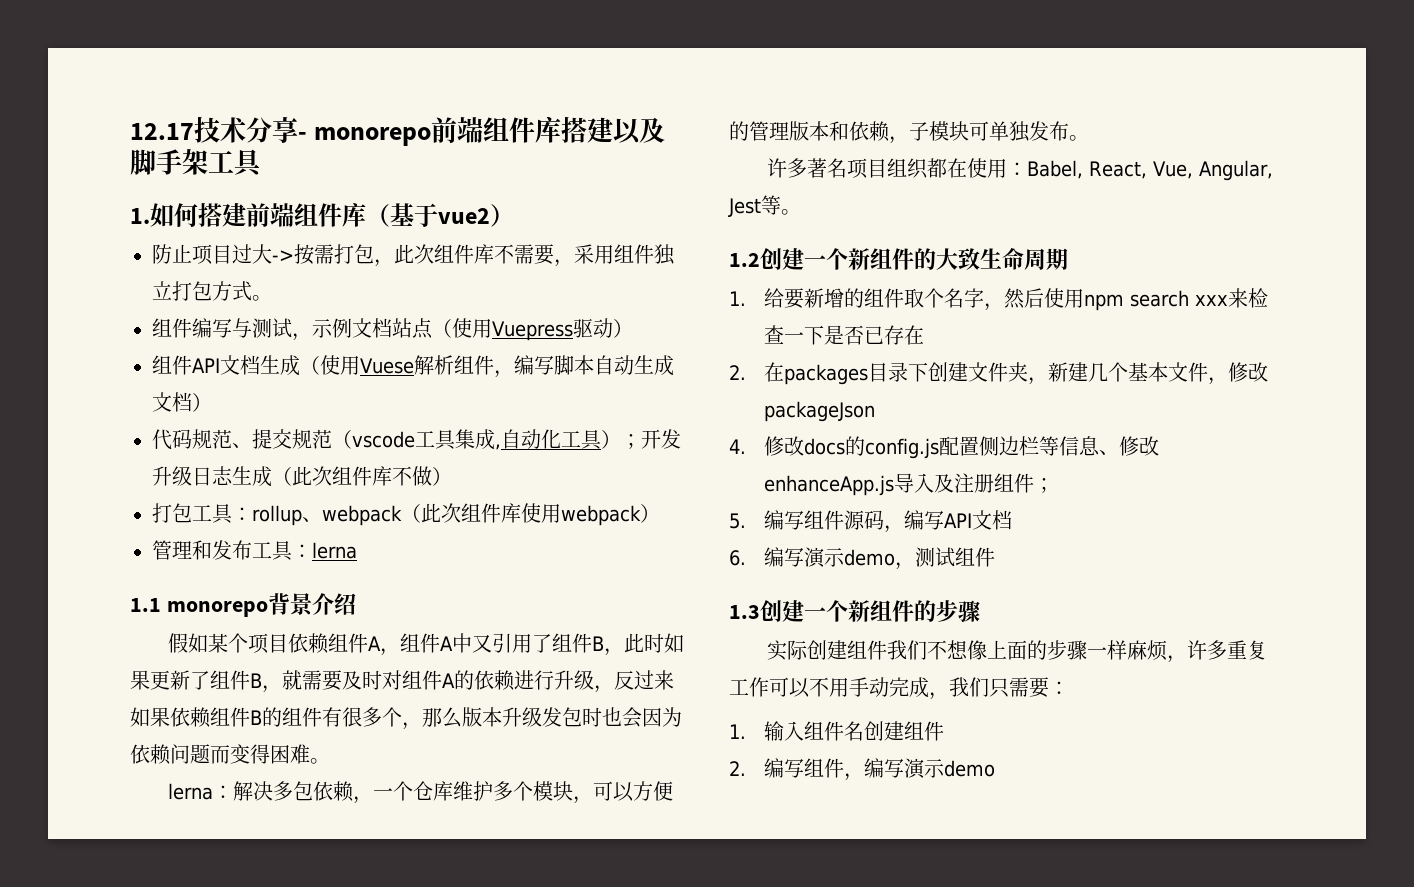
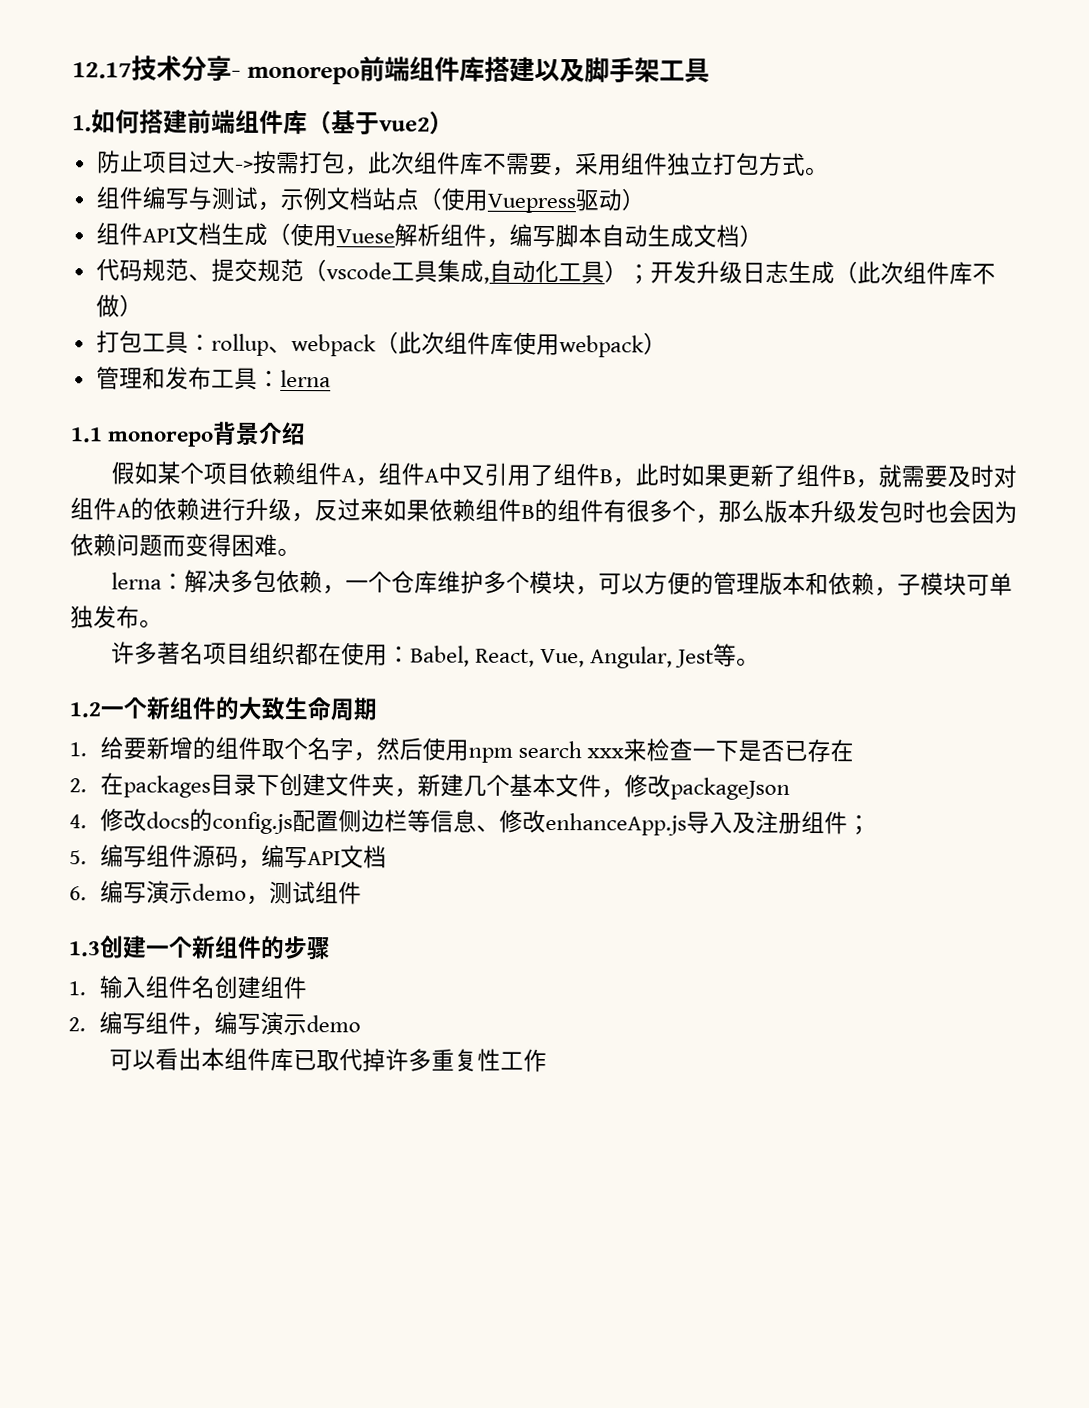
[760,248,804,270] 创建 -> (102, 710) none
[767,640,1268,663] [729,677,1069,700] // 实际创建组件我们不想像上面的步骤一样麻烦，许多重复工作可以不用手动完成，我们只需要： -> (331, 949) none
(995, 768) none -> [108,1047,547,1073] // 可以看出本组件库已取代掉许多重复性工作

